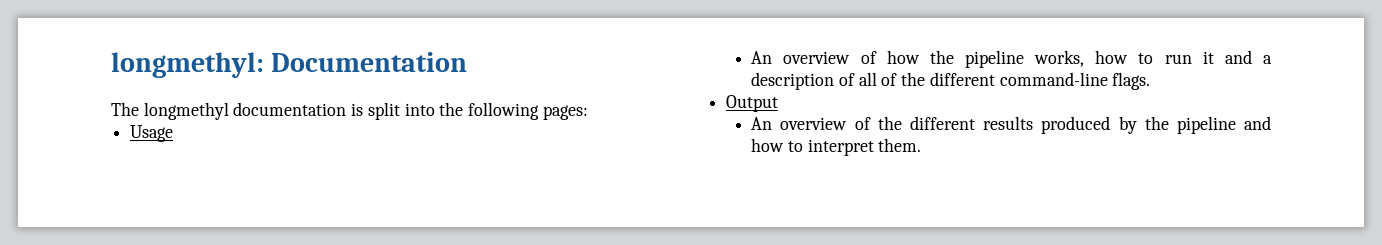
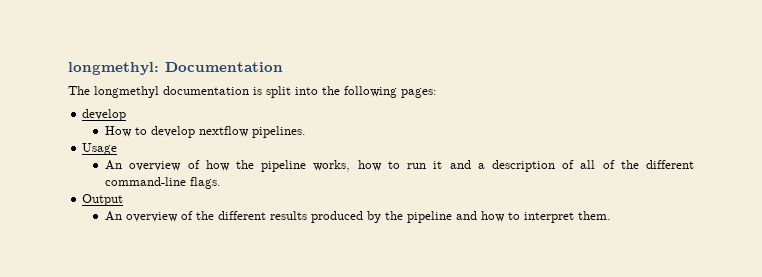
(588, 112) none -> [82,109,127,121] [105,126,307,138] // develop // How to develop nextflow pipelines.

